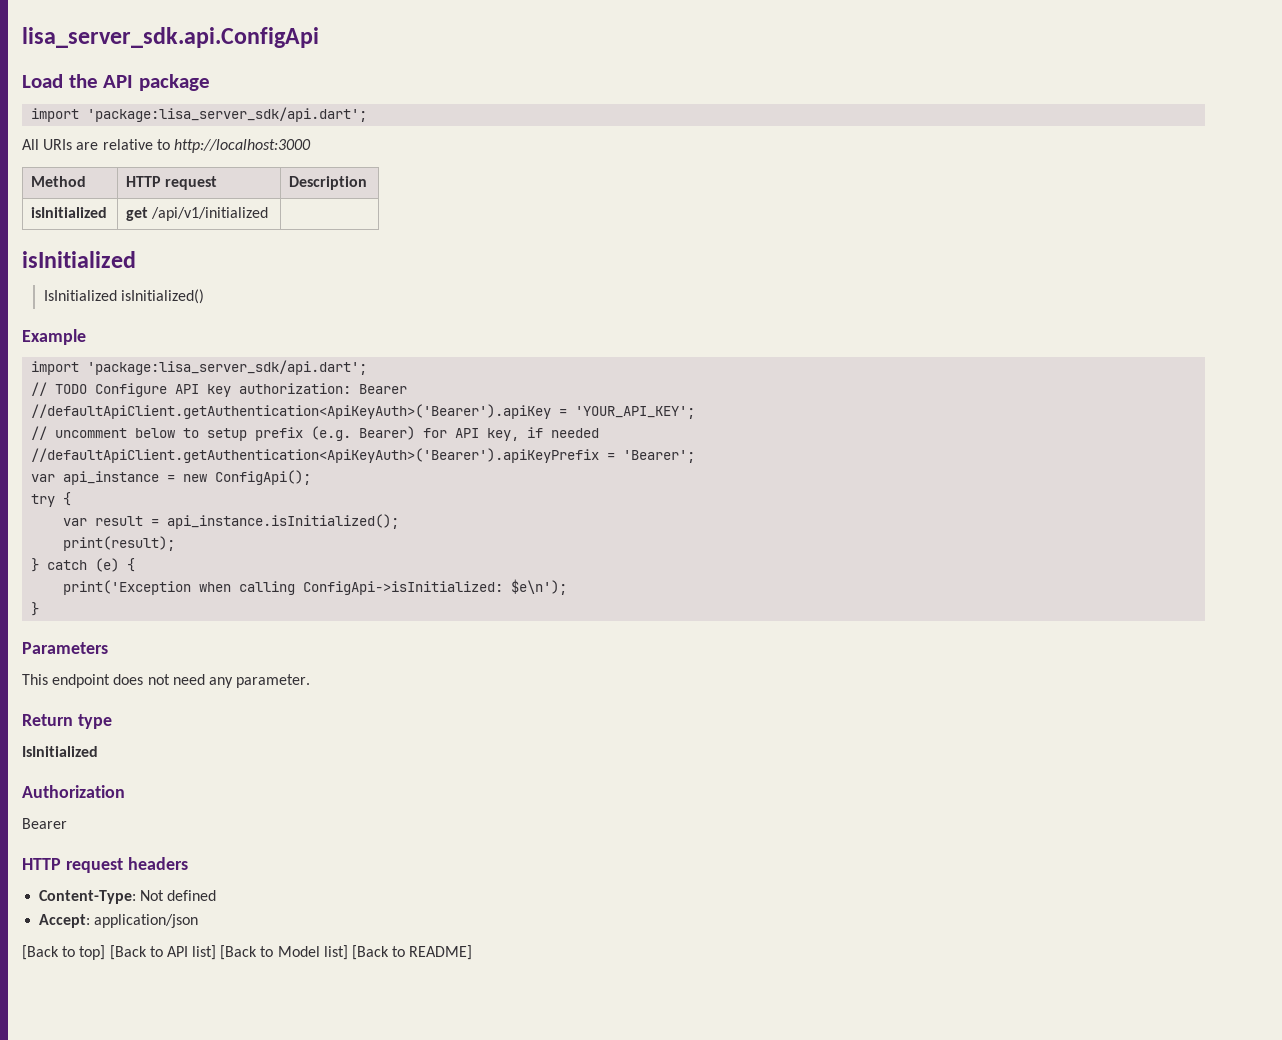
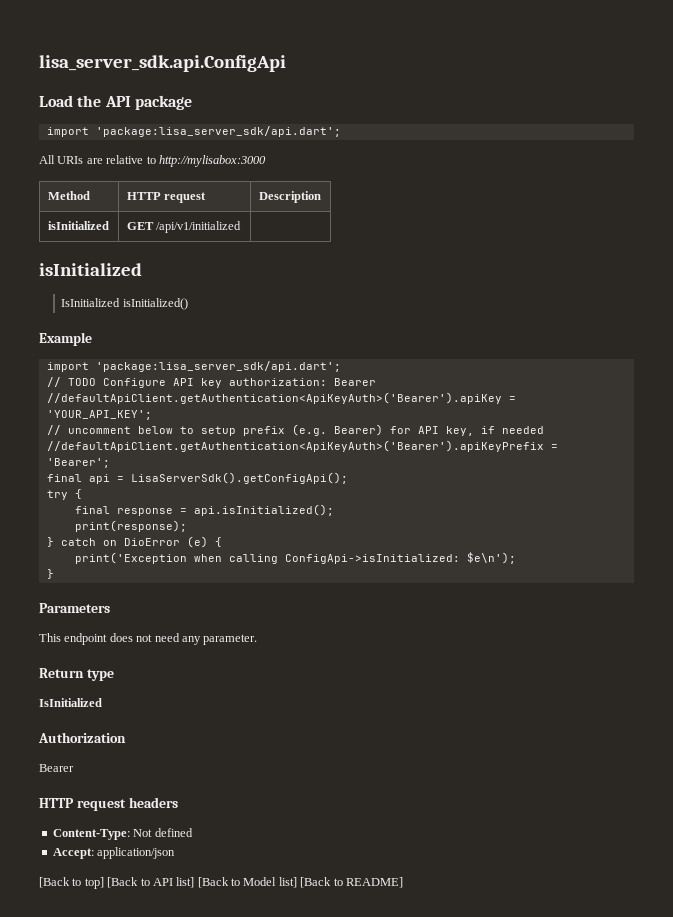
[173,139,311,153] http://localhost:3000 -> [158,155,266,167] http://mylisabox:3000
[126,207,149,221] get -> [126,222,154,230] GET
[31,470,312,485] [31,492,72,507] [63,514,400,529] [63,536,176,551] var api_instance = new ConfigApi(); // try { // var result = api_instance.isInitialized(); // print(result); -> [46,472,348,484] [46,489,82,500] [74,504,334,516] [74,520,187,532] final api = LisaServerSdk().getConfigApi(); // try { // final response = api.isInitialized(); // print(response);
(88, 565) none -> [102,538,180,546] on DioError

